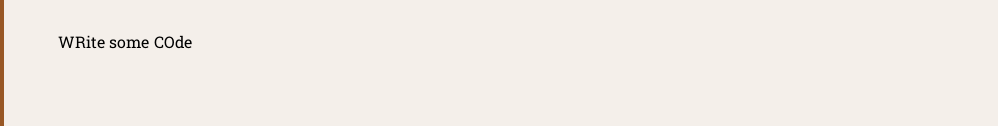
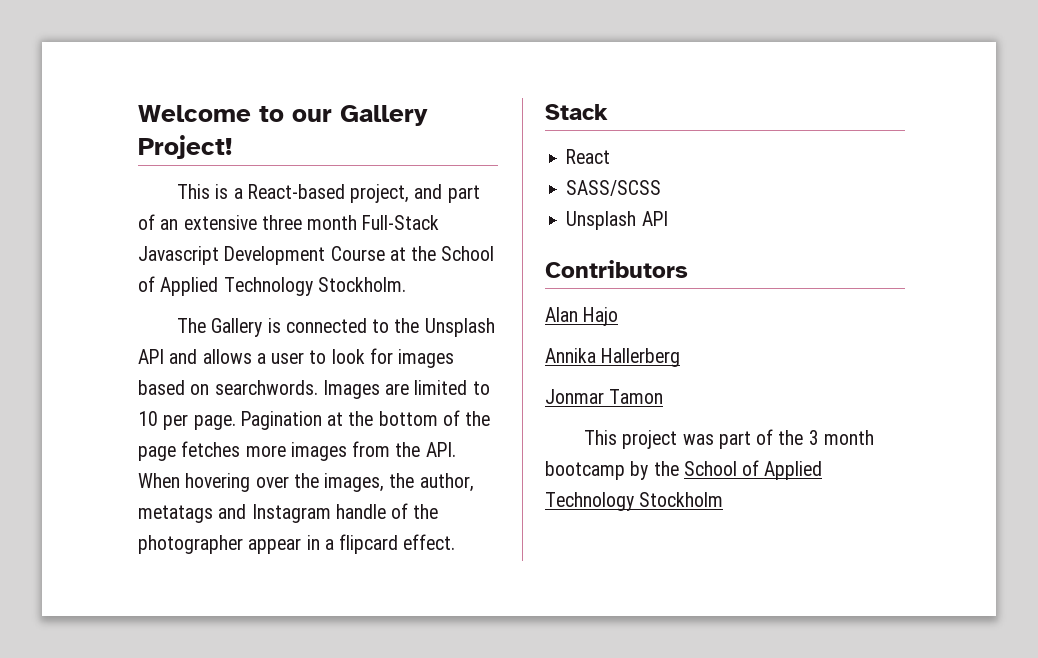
[58,35,192,49] WRite some COde -> [138,105,428,126] [138,135,232,159] [177,184,480,203] [138,214,440,230] [138,246,495,265] [138,276,406,296] [177,318,495,337] [138,348,455,368] [138,380,490,399] [138,410,491,430] [138,441,456,461] [138,473,474,492] [138,503,439,523] [138,534,456,554] [545,104,608,120] [566,149,611,164] [566,180,662,196] [566,211,668,230] [545,260,688,278] [545,307,619,326] [545,348,681,367] [545,389,664,404] [584,429,874,449] [545,460,823,480] [545,492,724,511] Welcome to our Gallery Project! // This is a React-based project, and part of an extensive three month Full-Stack Javascript Development Course at the School of Applied Technology Stockholm. // The Gallery is connected to the Unsplash API and allows a user to look for images based on searchwords. Images are limited to 10 per page. Pagination at the bottom of the page fetches more images from the API. When hovering over the images, the author, metatags and Instagram handle of the photographer appear in a flipcard effect. // Stack // React // SASS/SCSS // Unsplash API // Contributors // Alan Hajo // Annika Hallerberg // Jonmar Tamon // This project was part of the 3 month bootcamp by the School of Applied Technology Stockholm

